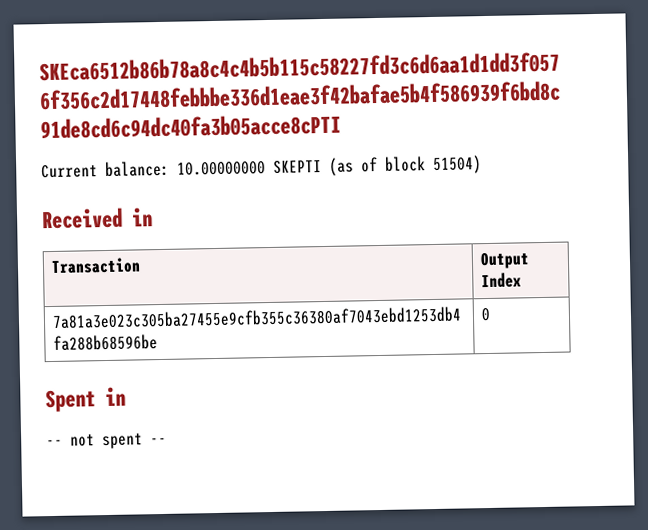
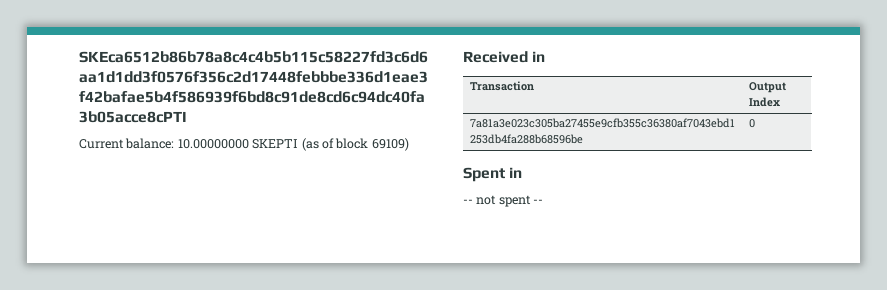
[433,155,482,174] 51504) -> [371,138,409,151] 69109)

